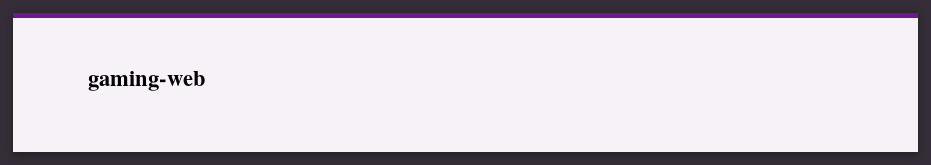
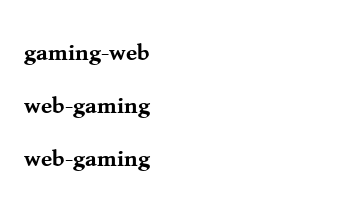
(206, 81) none -> [24,96,151,118] [24,149,151,171] // web-gaming // web-gaming

